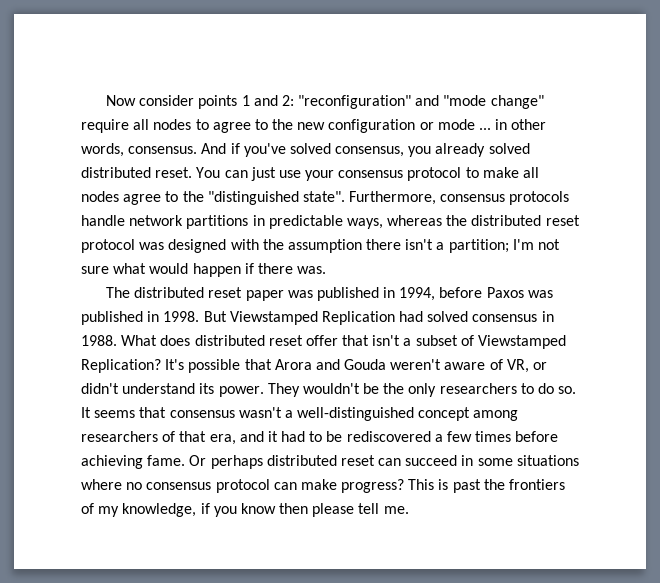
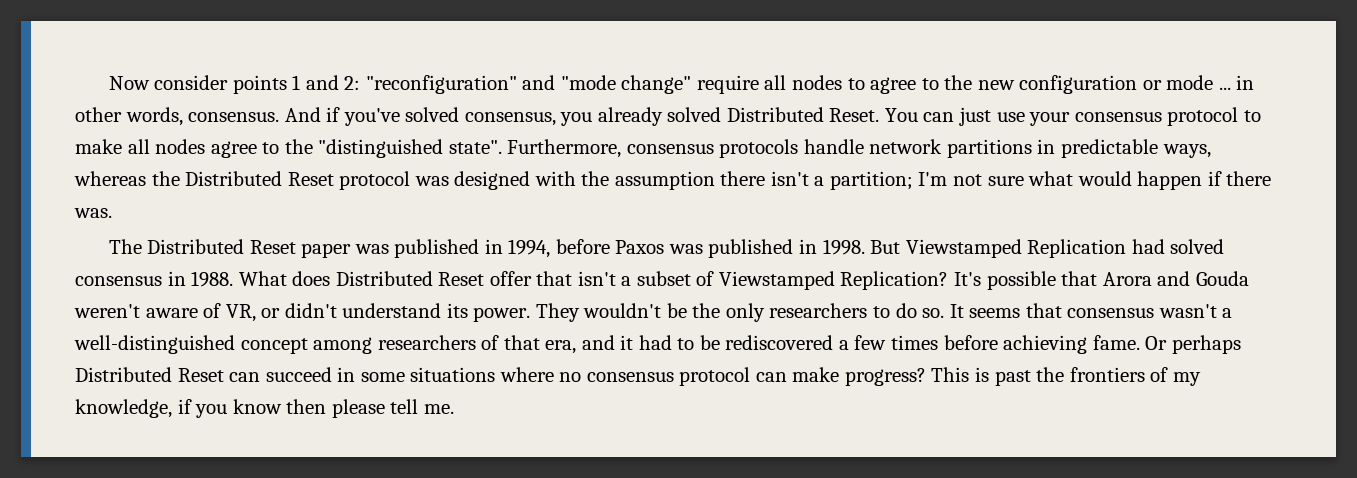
[81,167,193,178] distributed reset. -> [726,107,880,122] Distributed Reset.
[471,215,580,226] distributed reset -> [185,171,334,186] Distributed Reset
[134,287,243,298] distributed reset -> [147,239,296,254] Distributed Reset
[194,335,303,346] distributed reset -> [335,271,485,286] Distributed Reset
[266,455,375,466] distributed reset -> [75,367,224,382] Distributed Reset

